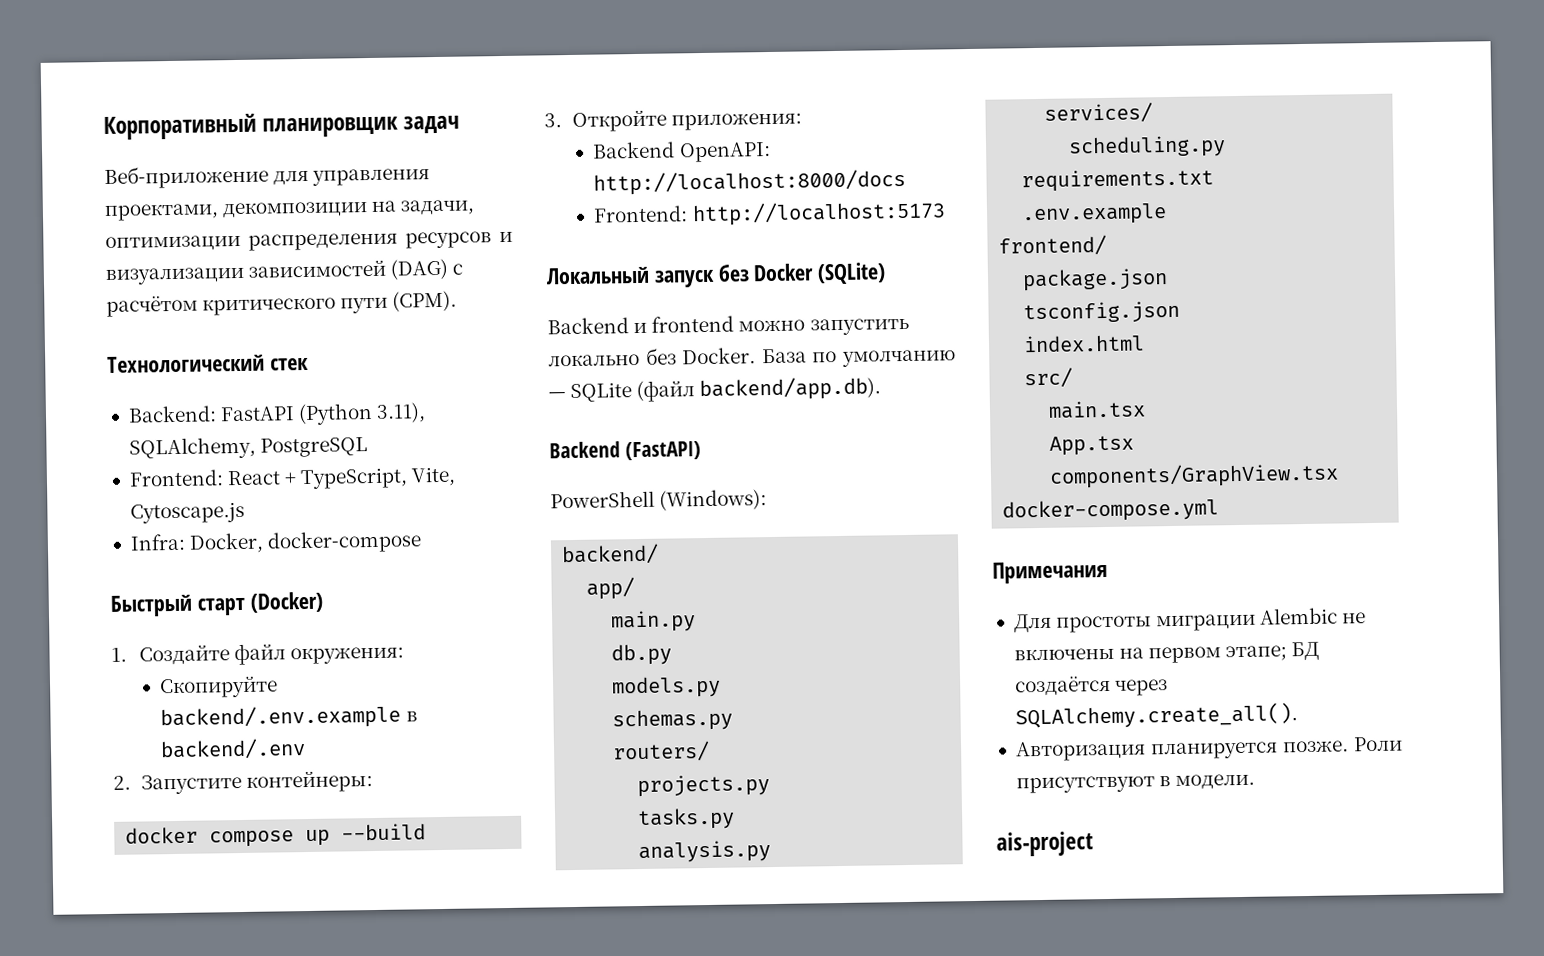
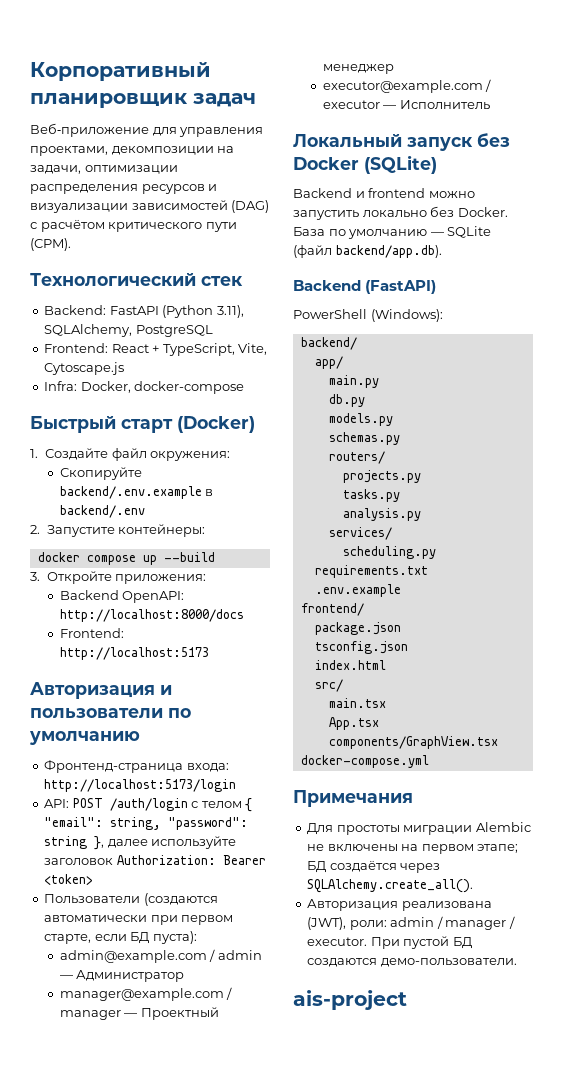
(946, 213) none -> [30,682,172,699] [30,708,191,718] [29,731,140,745] [44,760,229,773] [44,779,237,792] [44,798,253,812] [44,817,249,830] [44,836,237,850] [44,855,266,865] [44,874,94,885] [44,893,218,906] [44,915,234,925] [44,931,197,944] [59,949,262,963] [59,970,185,982] [59,987,233,1001] [59,1007,219,1020] [322,64,394,74] [322,79,492,93] [322,100,490,110] // Авторизация и пользователи по умолчанию // Фронтенд-страница входа: http://localhost:5173/login // API: POST /auth/login с телом { "email": string, "password": string }, далее используйте заголовок Authorization: Bearer <token> // Пользователи (создаются автоматически при первом старте, если БД пуста): // admin@example.com / admin — Администратор // manager@example.com / manager — Проектный менеджер // executor@example.com / executor — Исполнитель
[1150,736,1403,760] [1015,773,1256,794] планируется позже. Роли присутствуют в модели. -> [401,901,492,911] [307,916,515,930] [307,936,472,949] [307,958,517,967] реализована (JWT), роли: admin / manager / executor. При пустой БД создаются демо-пользователи.

